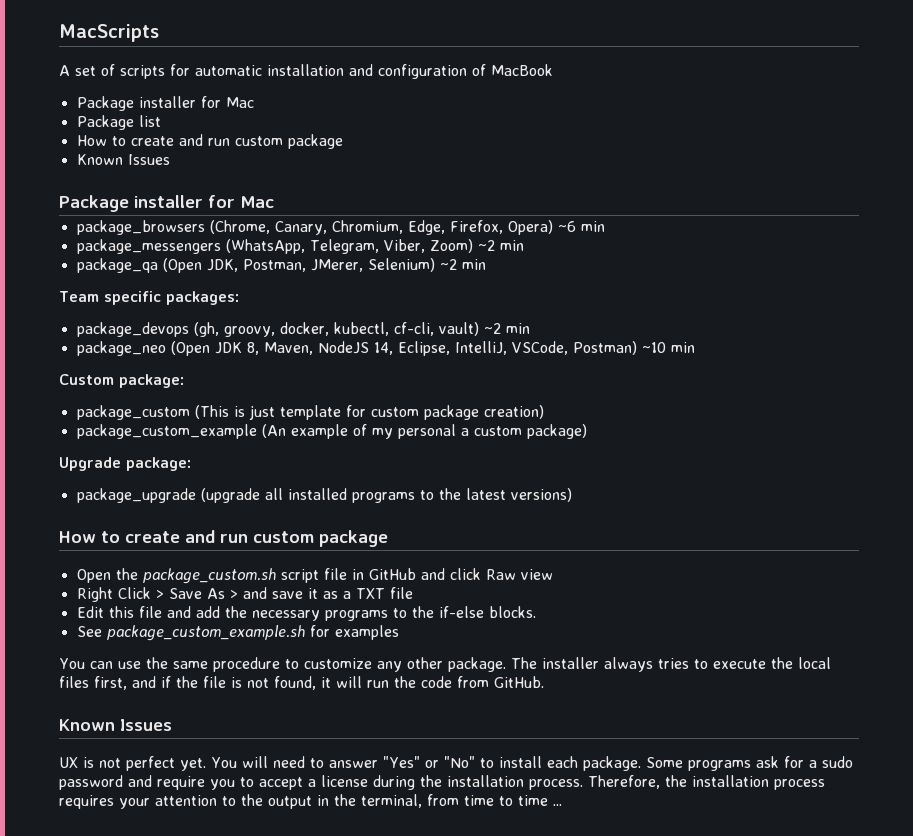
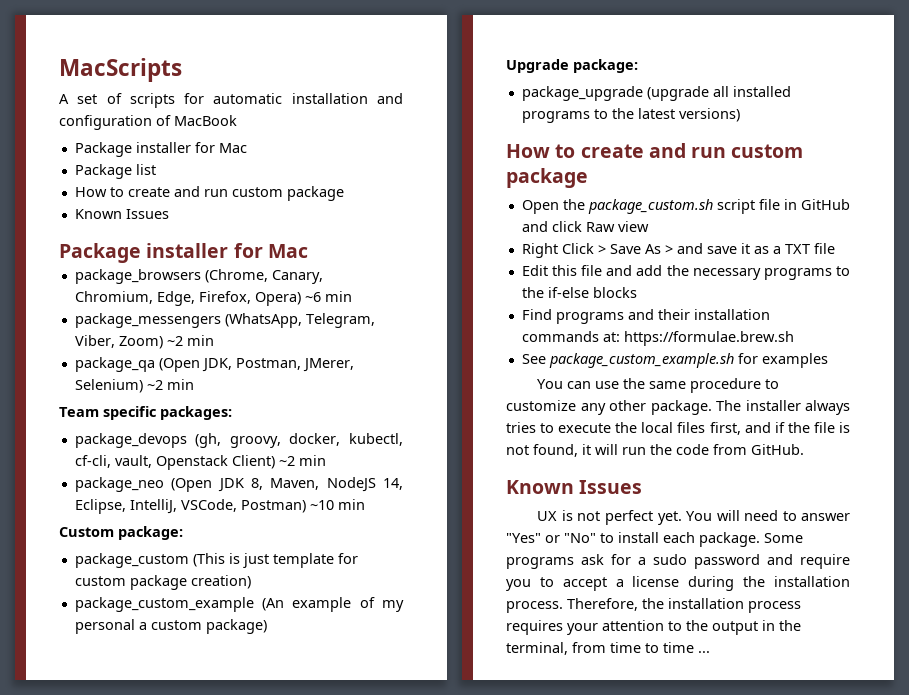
[438,322,479,336] vault) -> [114,455,275,470] vault, Openstack Client)
[488,606,536,618] blocks. -> [592,287,637,298] [521,309,770,324] [521,331,794,346] blocks // Find programs and their installation commands at: https://formulae.brew.sh

